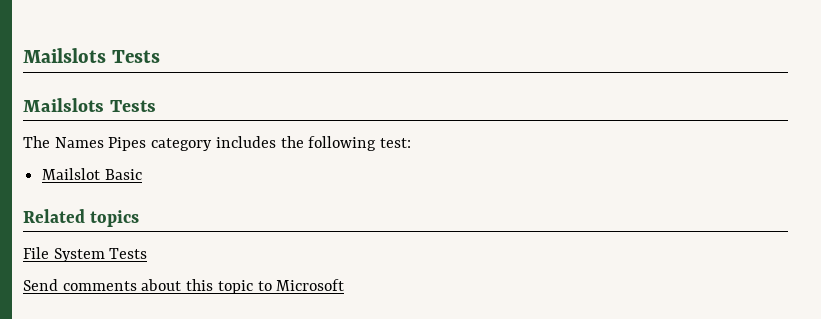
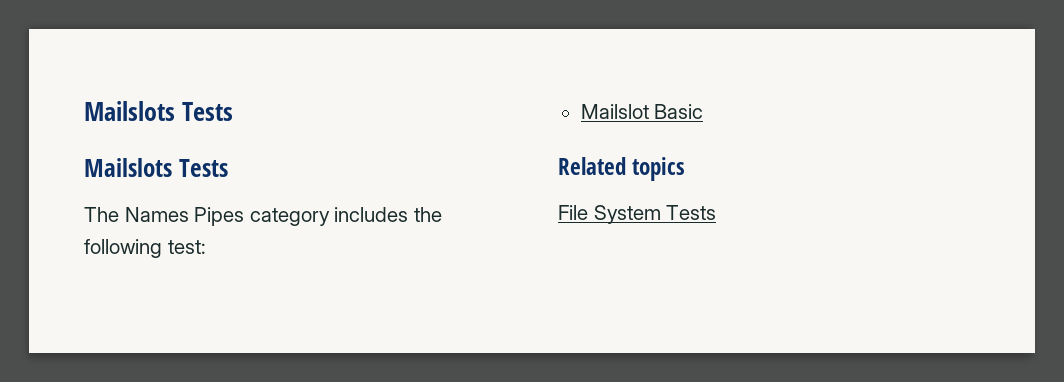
[23,279,345,294] // Send comments about this topic to Microsoft -> (717, 212) none

